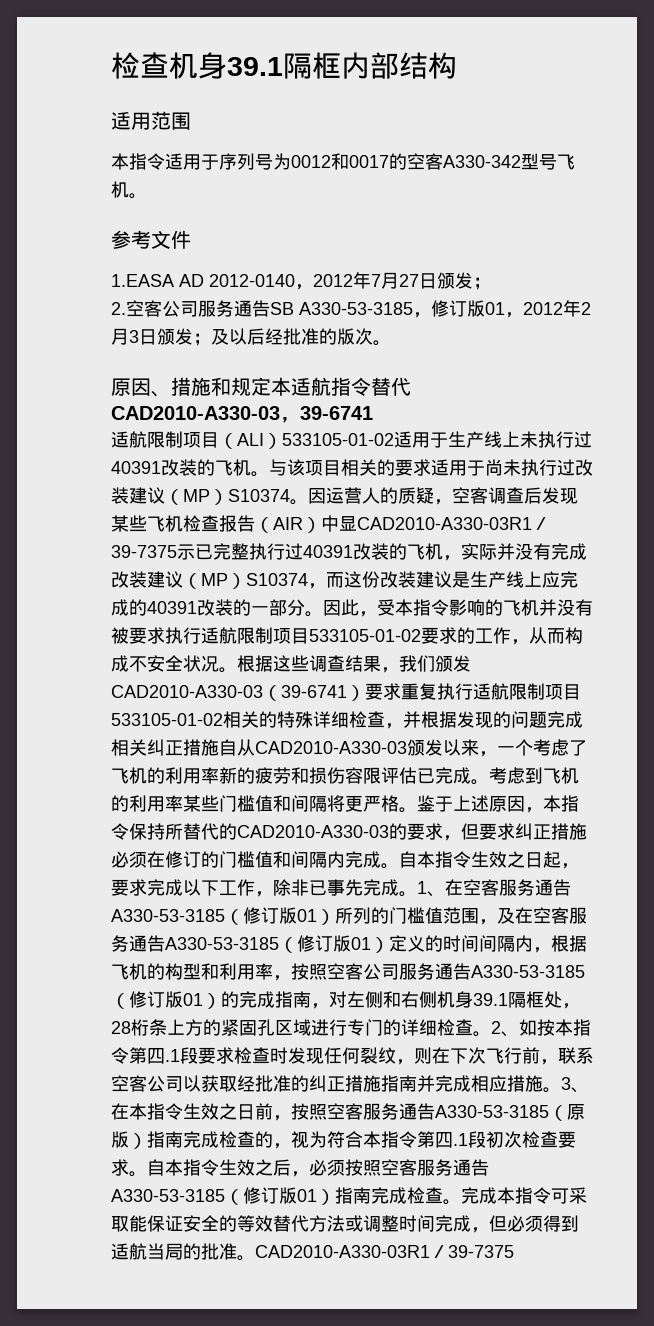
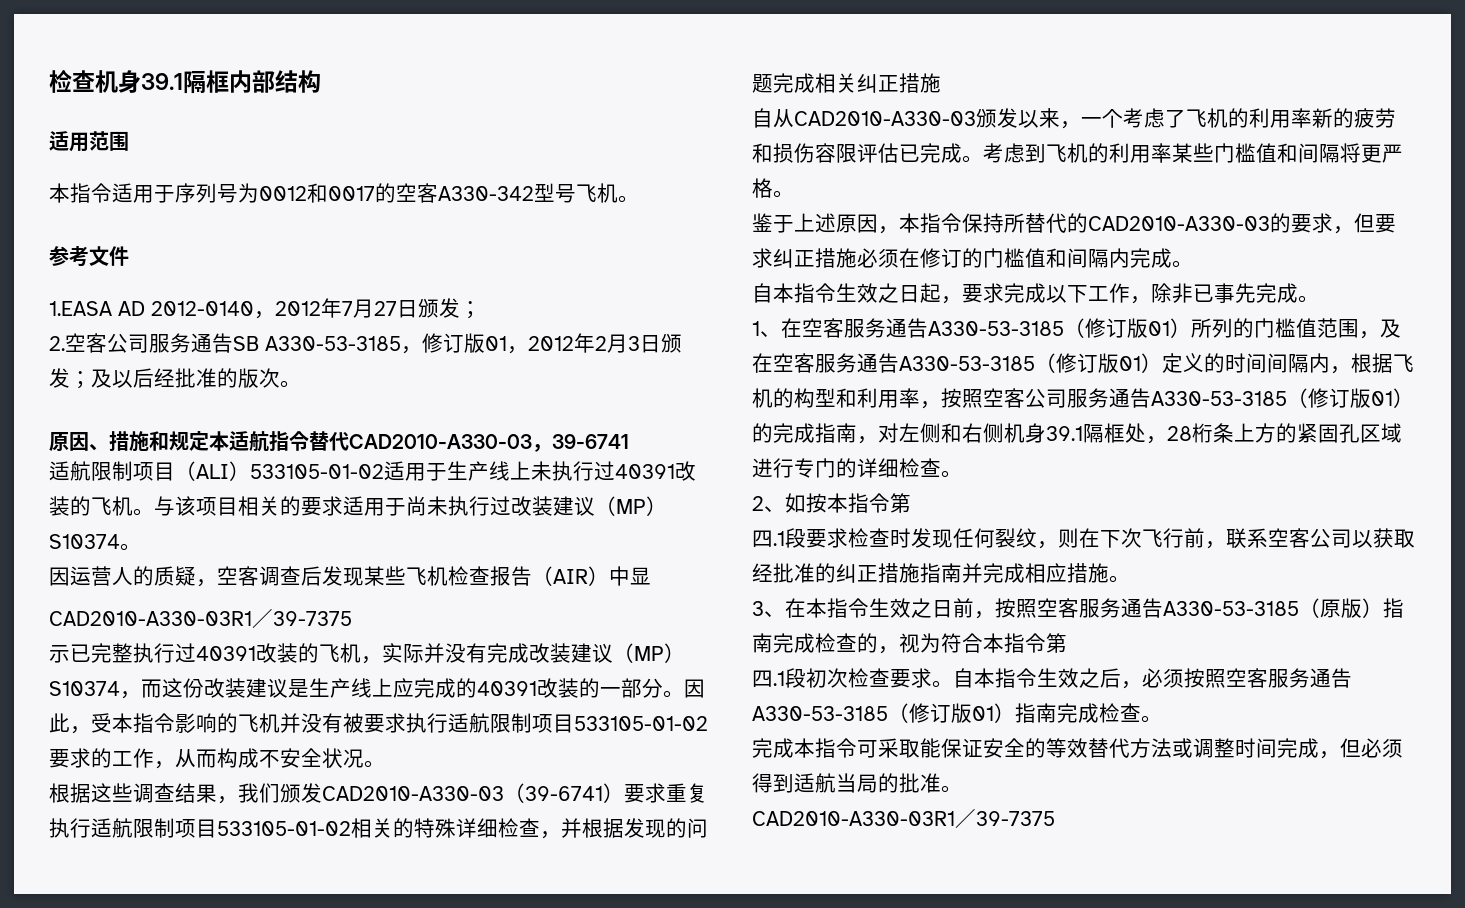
(308, 502) none -> (141, 547) //
[357,517,550,530] [111,545,177,558] CAD2010-A330-03R1／39-7375 -> [49,608,352,628] // CAD2010-A330-03R1／39-7375 //
(237, 670) none -> (385, 764) //
(219, 747) none -> (941, 83) //
(417, 810) none -> (794, 194) //
(399, 866) none -> (1193, 264) //
(417, 894) none -> (1319, 299) //
(491, 1034) none -> (962, 474) //
(147, 1055) none -> (911, 503) //
(561, 1090) none -> (1130, 579) //
(435, 1139) none -> (1067, 643) //
(461, 1202) none -> (1162, 719) //
(255, 1258) none -> (962, 789) //

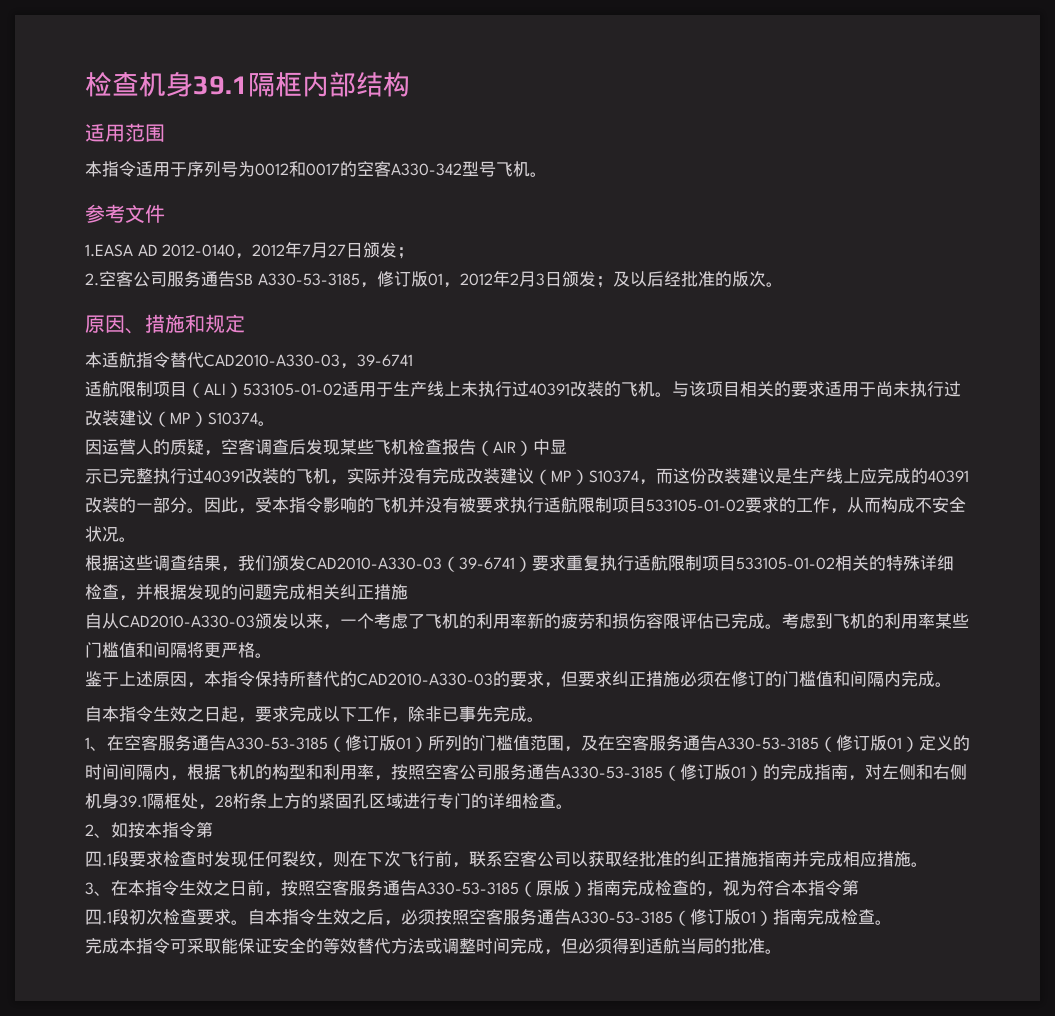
(209, 441) none -> (245, 323) //
[49,608,352,628] // CAD2010-A330-03R1／39-7375 -> (567, 446) none
[752,808,1055,828] // CAD2010-A330-03R1／39-7375 -> (782, 951) none

